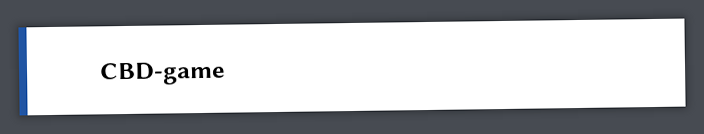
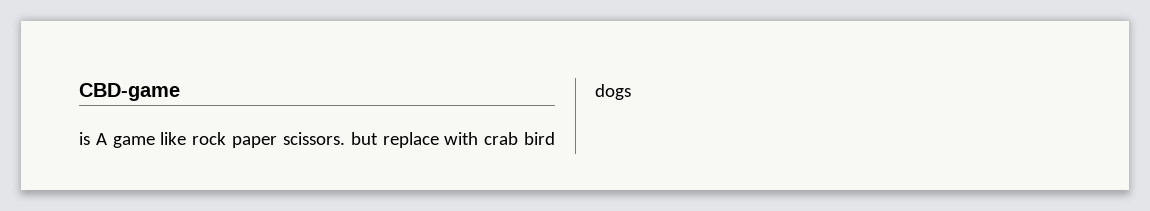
(226, 73) none -> [79,132,555,148] [595,84,631,100] // is A game like rock paper scissors. but replace with crab bird dogs

